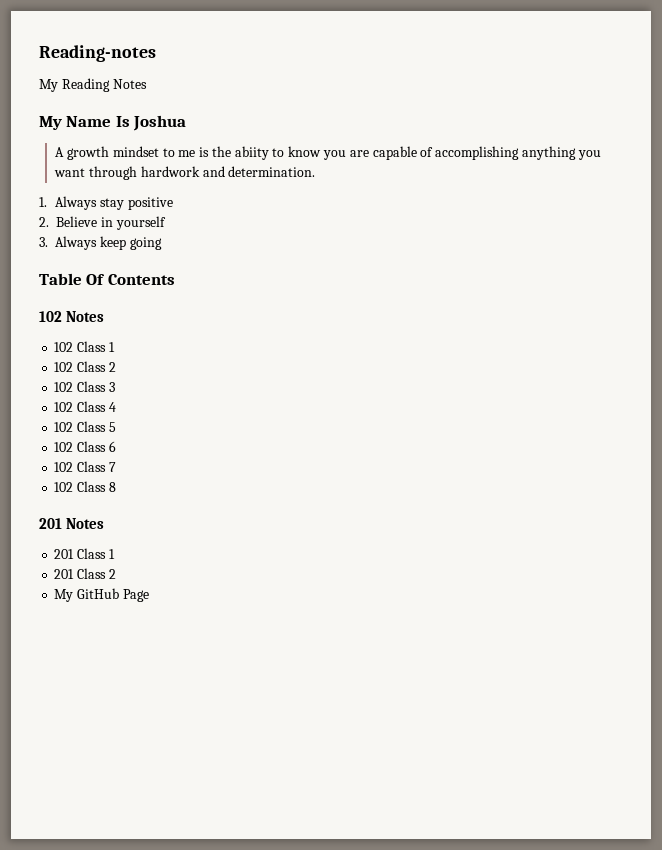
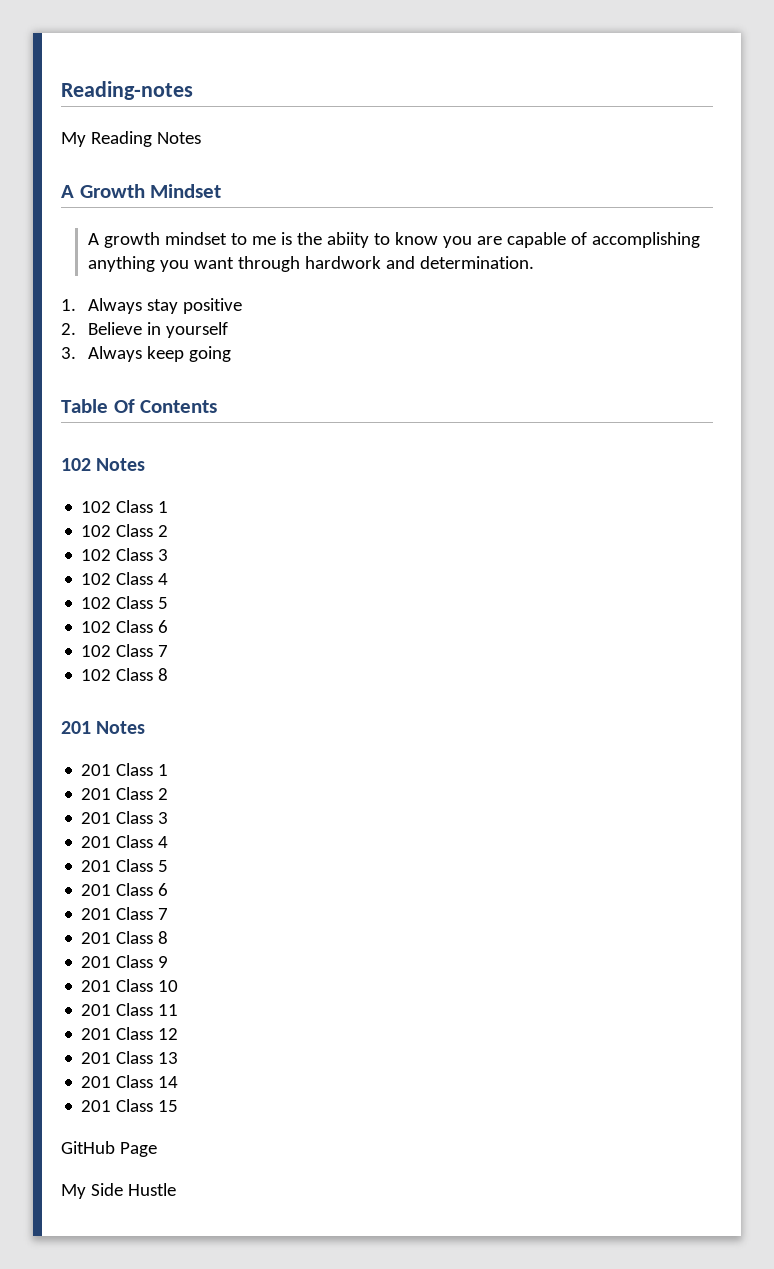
[39,115,187,131] My Name Is Joshua -> [61,184,222,198] A Growth Mindset
[54,589,74,602] My -> [81,811,169,824] [81,835,169,848] [81,859,169,872] [81,883,169,896] [81,907,169,920] [81,931,169,944] [81,955,169,968] [81,979,179,992] [81,1003,179,1016] [81,1027,179,1040] [81,1051,179,1064] [81,1075,179,1088] [81,1099,179,1112] 201 Class 3 // 201 Class 4 // 201 Class 5 // 201 Class 6 // 201 Class 7 // 201 Class 8 // 201 Class 9 // 201 Class 10 // 201 Class 11 // 201 Class 12 // 201 Class 13 // 201 Class 14 // 201 Class 15 //
(149, 595) none -> [61,1183,176,1199] // My Side Hustle

